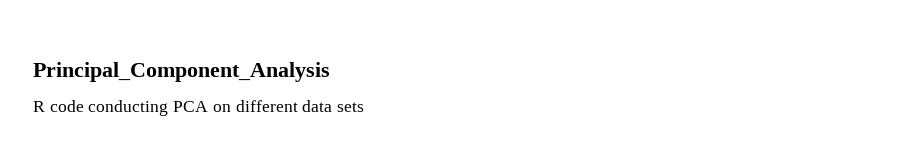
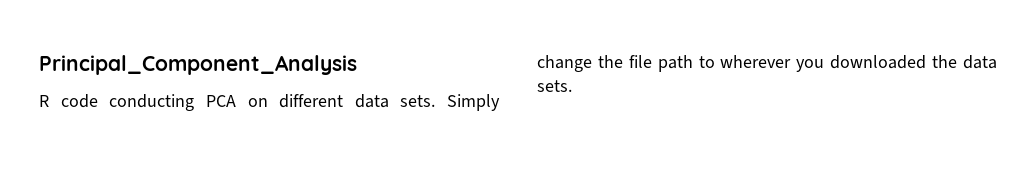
[337,102,365,112] sets -> [400,94,500,111] [537,55,997,72] [537,80,572,92] sets. Simply change the file path to wherever you downloaded the data sets.

